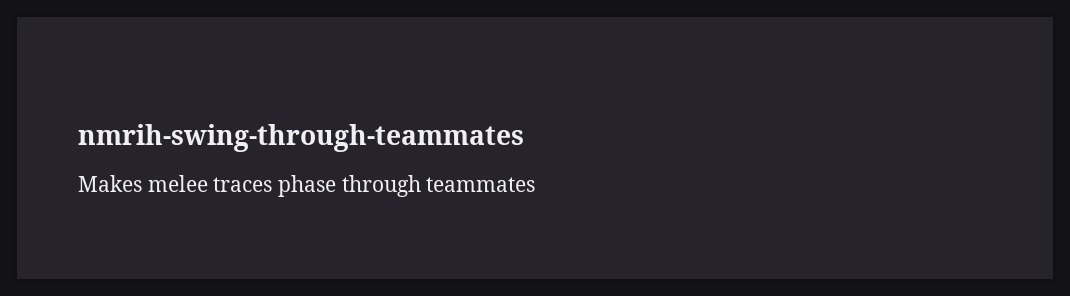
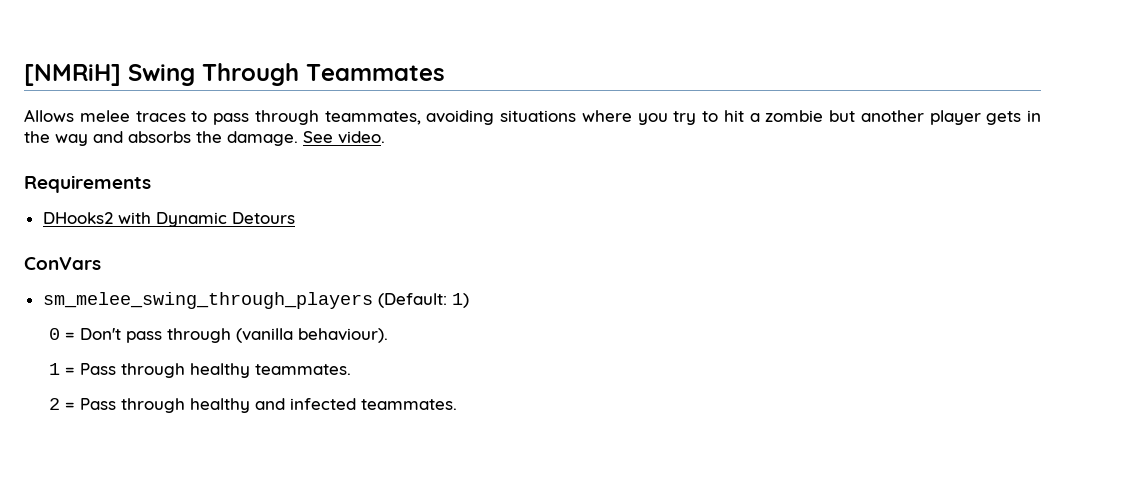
[78,124,524,152] [78,175,536,197] nmrih-swing-through-teammates // Makes melee traces phase through teammates -> [24,63,445,86] [24,109,1041,125] [24,131,385,146] [24,175,151,193] [42,212,295,227] [24,257,101,270] [42,292,469,309] [48,328,388,343] [48,363,351,378] [48,398,457,413] [NMRiH] Swing Through Teammates // Allows melee traces to pass through teammates, avoiding situations where you try to hit a zombie but another player gets in the way and absorbs the damage. See video. // Requirements // DHooks2 with Dynamic Detours // ConVars // sm_melee_swing_through_players (Default: 1) // 0 = Don't pass through (vanilla behaviour). // 1 = Pass through healthy teammates. // 2 = Pass through healthy and infected teammates.

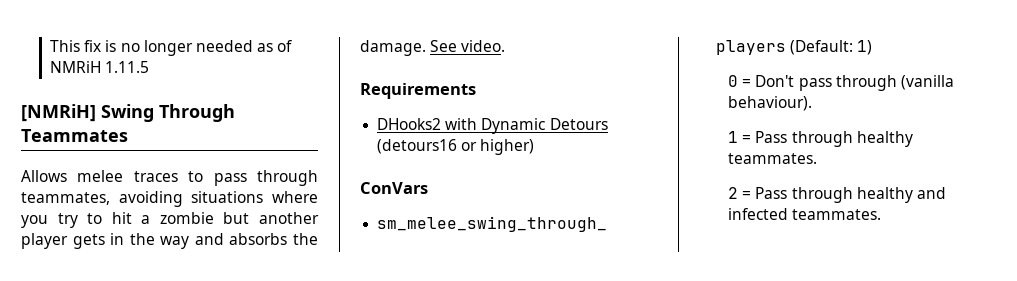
(24, 75) none -> [50,40,293,56] [50,61,150,73] This fix is no longer needed as of NMRiH 1.11.5 //
(295, 218) none -> [377,139,535,155] (detours16 or higher)

